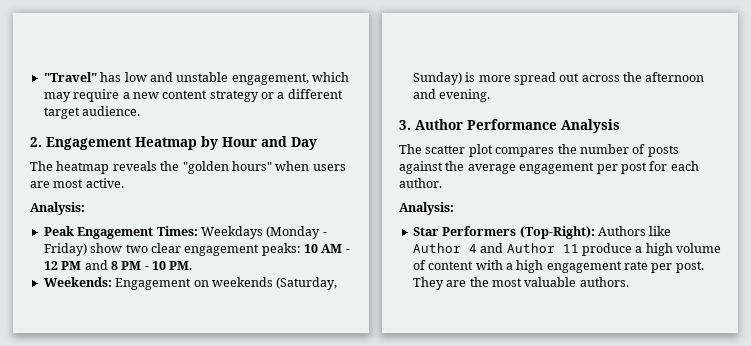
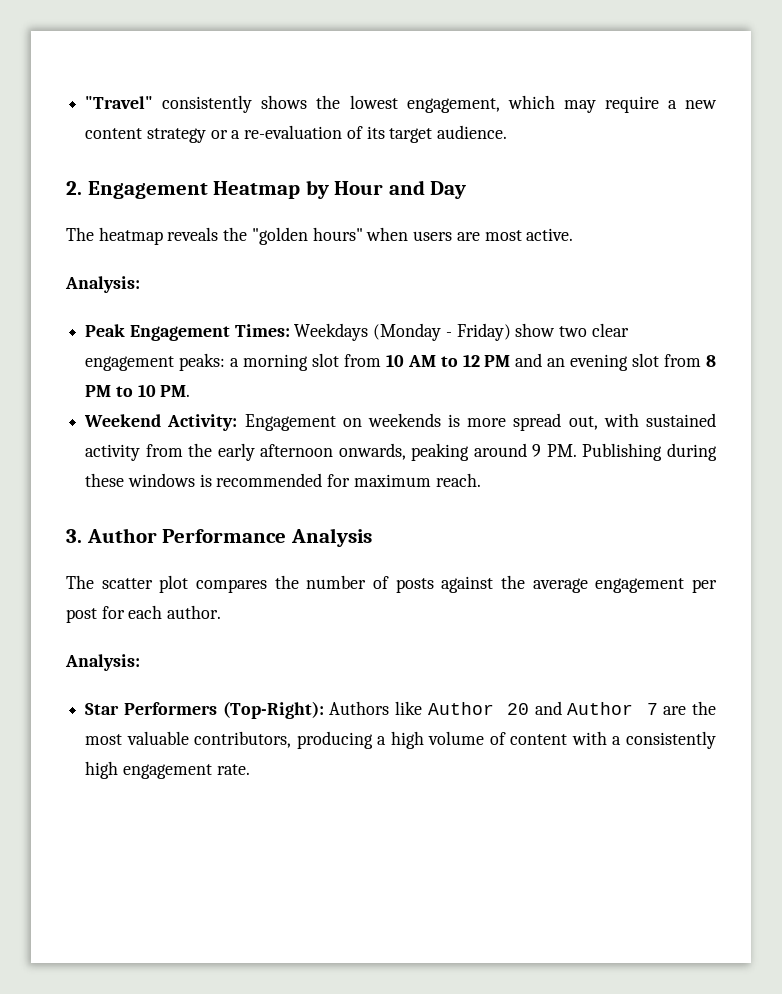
[100,72,229,82] has low and unstable -> [162,95,398,113] consistently shows the lowest
[287,89,343,99] different -> [244,125,385,139] re-evaluation of its
(301, 249) none -> [230,353,381,371] a morning slot from
[345,249,350,253] - -> [440,356,458,367] to
(108, 265) none -> [547,353,702,371] an evening slot from
[144,266,149,270] - -> [115,386,133,397] to
[43,277,112,287] Weekends: -> [84,414,238,431] Weekend Activity:
[276,277,338,290] [412,72,462,85] (Saturday, Sunday) -> (441, 420) none
[559,72,705,82] [412,89,491,102] out across the afternoon and evening. -> [568,413,716,430] [85,443,717,461] [85,473,481,487] out, with sustained activity from the early afternoon onwards, peaking around 9 PM. Publishing during these windows is recommended for maximum reach.
[468,244,477,253] 4 -> [506,703,529,715] 20
[562,243,632,256] 11 produce -> [646,701,717,715] [85,731,373,749] 7 are the most valuable contributors, producing
(513, 266) none -> [625,731,716,749] consistently
[624,261,704,273] [412,277,629,290] rate per post. They are the most valuable authors. -> [216,764,250,775] rate.

